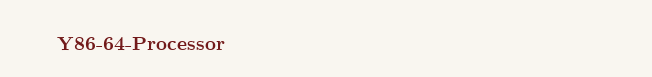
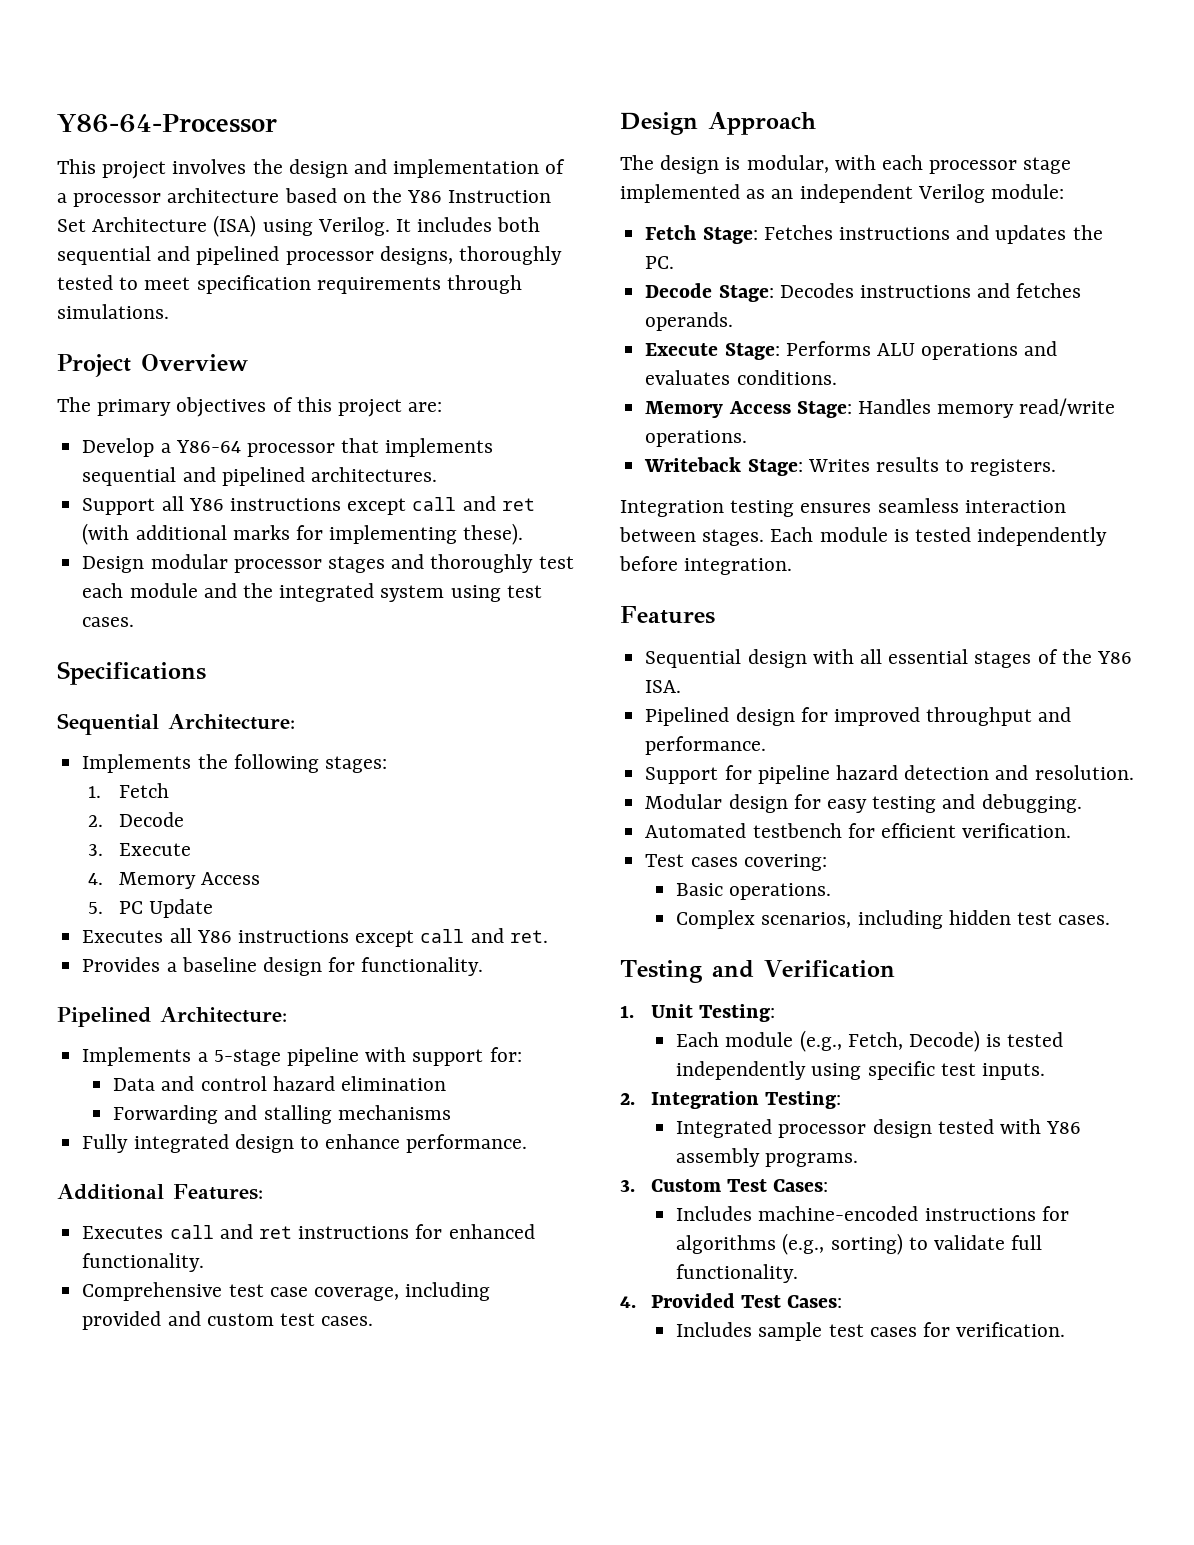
(225, 44) none -> [57,159,566,179] [57,188,552,207] [57,215,541,237] [57,246,563,265] [57,275,523,294] [57,304,169,319] [57,354,248,377] [57,397,443,417] [82,438,494,457] [82,467,437,486] [82,496,535,515] [82,523,524,545] [82,554,574,573] [82,583,542,602] [82,617,135,627] [57,661,206,685] [57,713,295,735] [82,754,387,773] [87,783,169,798] [87,812,184,827] [87,843,191,856] [87,872,261,889] [87,899,214,918] [82,928,548,947] [82,957,484,976] [57,1007,287,1027] [82,1047,522,1066] [113,1076,447,1091] [113,1105,451,1124] [82,1134,528,1153] [57,1184,263,1200] [82,1224,535,1239] [82,1253,205,1272] [82,1282,491,1301] [82,1311,374,1330] [620,112,816,135] [620,155,1072,174] [620,184,1065,203] [645,225,1103,244] [645,256,675,269] [645,283,1082,302] [645,312,734,331] [645,341,1058,360] [645,370,837,385] [645,398,1116,418] [645,430,748,447] [644,457,1057,476] [620,498,1066,517] [619,527,1108,546] [619,556,793,575] [620,606,715,624] [645,649,1132,668] [645,680,682,693] [645,707,1072,726] [645,736,767,755] [645,765,1134,784] [645,794,1082,813] [645,823,1072,838] [645,854,827,871] [676,883,832,900] [676,910,1111,929] [620,960,895,983] [620,1004,776,1022] [676,1030,1064,1052] [676,1061,1046,1080] [620,1091,842,1109] [676,1119,1082,1138] [676,1148,859,1167] [620,1179,829,1192] [676,1206,1069,1221] [676,1233,1043,1255] [676,1264,799,1283] [620,1293,843,1308] [676,1322,1066,1341] // This project involves the design and implementation of a processor architecture based on the Y86 Instruction Set Architecture (ISA) using Verilog. It includes both sequential and pipelined processor designs, thoroughly tested to meet specification requirements through simulations. // Project Overview // The primary objectives of this project are: // Develop a Y86-64 processor that implements sequential and pipelined architectures. // Support all Y86 instructions except call and ret (with additional marks for implementing these). // Design modular processor stages and thoroughly test each module and the integrated system using test cases. // Specifications // Sequential Architecture: // Implements the following stages: // 1. Fetch // 2. Decode // 3. Execute // 4. Memory Access // 5. PC Update // Executes all Y86 instructions except call and ret. // Provides a baseline design for functionality. // Pipelined Architecture: // Implements a 5-stage pipeline with support for: // Data and control hazard elimination // Forwarding and stalling mechanisms // Fully integrated design to enhance performance. // Additional Features: // Executes call and ret instructions for enhanced functionality. // Comprehensive test case coverage, including provided and custom test cases. // Design Approach // The design is modular, with each processor stage implemented as an independent Verilog module: // Fetch Stage: Fetches instructions and updates the PC. // Decode Stage: Decodes instructions and fetches operands. // Execute Stage: Performs ALU operations and evaluates conditions. // Memory Access Stage: Handles memory read/write operations. // Writeback Stage: Writes results to registers. // Integration testing ensures seamless interaction between stages. Each module is tested independently before integration. // Features // Sequential design with all essential stages of the Y86 ISA. // Pipelined design for improved throughput and performance. // Support for pipeline hazard detection and resolution. // Modular design for easy testing and debugging. // Automated testbench for efficient verification. // Test cases covering: // Basic operations. // Complex scenarios, including hidden test cases. // Testing and Verification // 1. Unit Testing: // Each module (e.g., Fetch, Decode) is tested independently using specific test inputs. // 2. Integration Testing: // Integrated processor design tested with Y86 assembly programs. // 3. Custom Test Cases: // Includes machine-encoded instructions for algorithms (e.g., sorting) to validate full functionality. // 4. Provided Test Cases: // Includes sample test cases for verification.

